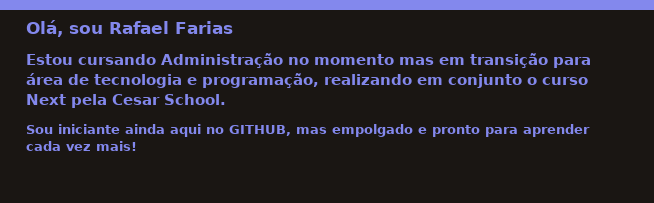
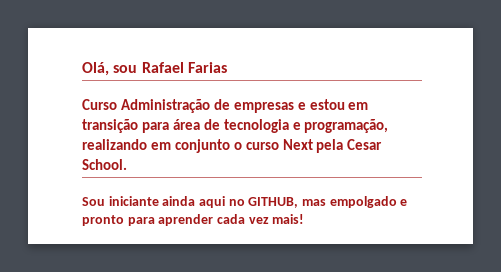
[26,53,434,68] Estou cursando Administração no momento mas -> [82,99,345,113] Curso Administração de empresas e estou

